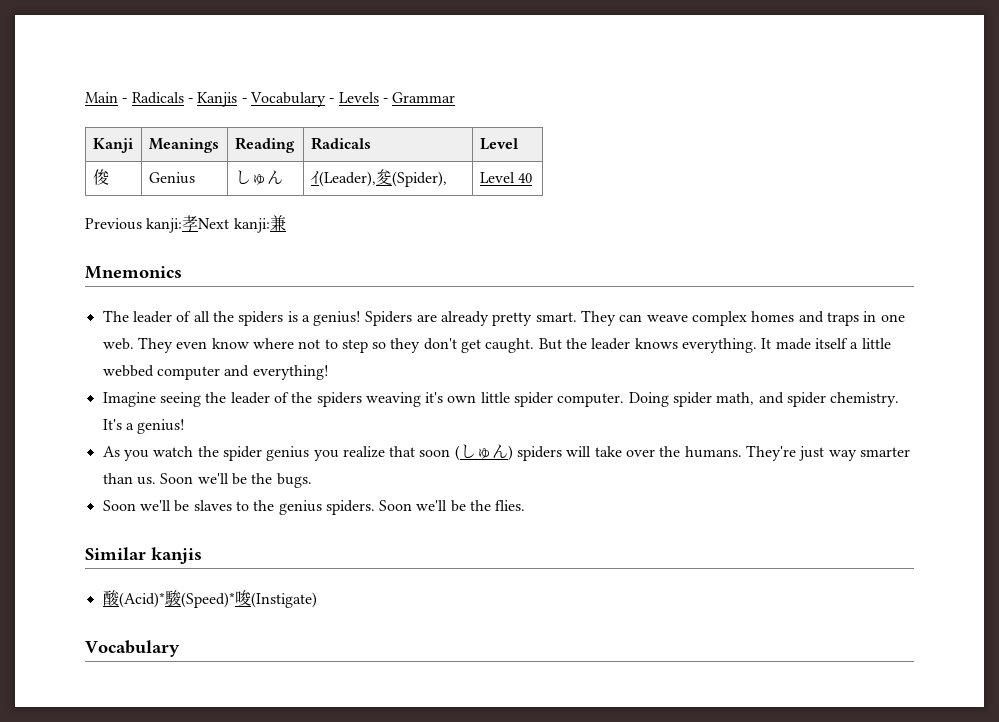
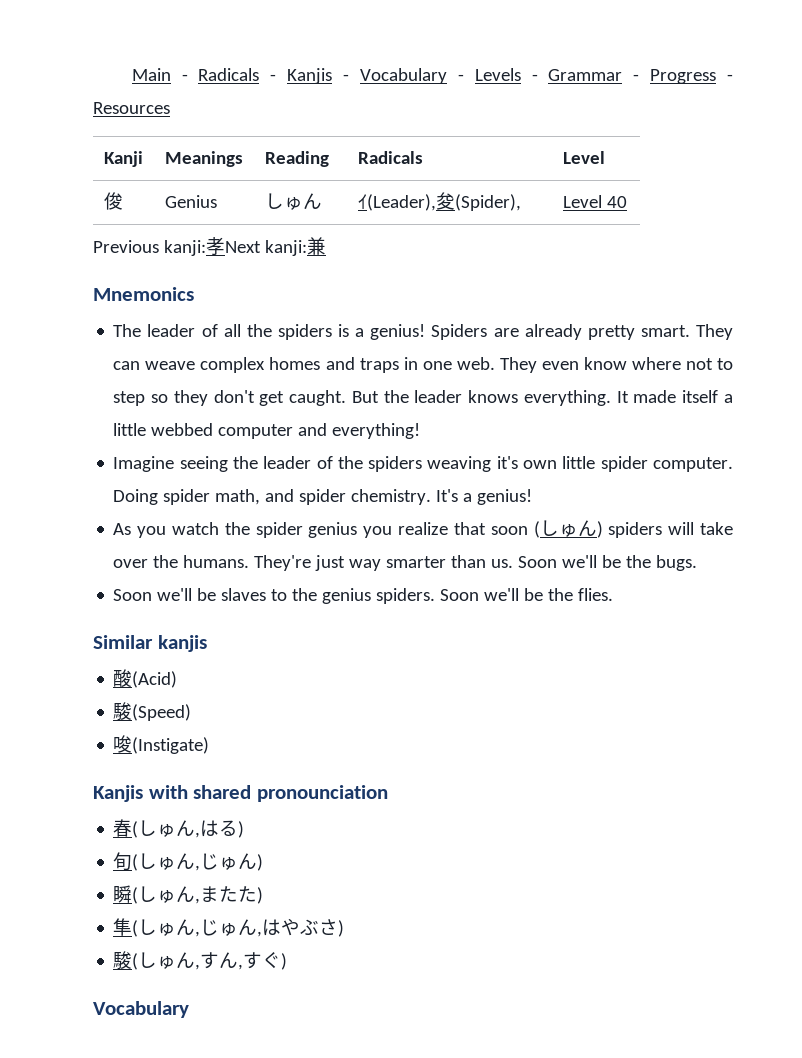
(456, 97) none -> [633,69,734,84] [93,102,170,114] - Progress - Resources
[118,590,235,608] (Acid)*駿(Speed)* -> [132,671,178,688] [113,702,192,721] (Acid) // 駿(Speed) //
(317, 600) none -> [93,785,388,802] [113,819,245,838] [113,852,264,871] [113,885,264,904] [113,918,345,937] [113,951,288,970] // Kanjis with shared pronounciation // 春(しゅん,はる) // 旬(しゅん,じゅん) // 瞬(しゅん,またた) // 隼(しゅん,じゅん,はやぶさ) // 駿(しゅん,すん,すぐ)

